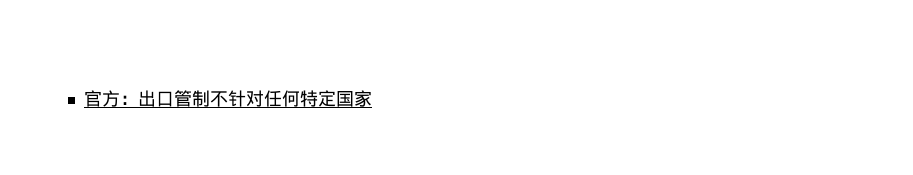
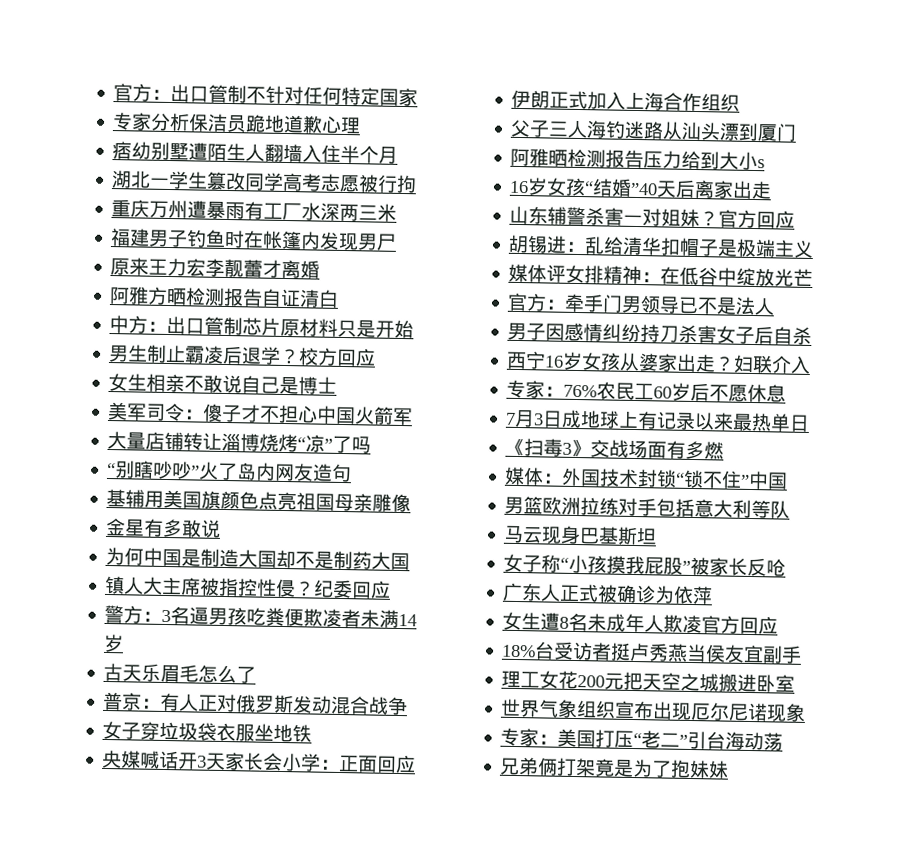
(372, 98) none -> [112,112,362,135] [112,141,399,164] [111,170,418,194] [111,199,398,222] [110,228,398,251] [110,257,321,279] [109,286,340,308] [109,315,415,339] [108,344,377,367] [108,372,338,395] [107,401,414,426] [107,430,372,454] [106,460,353,483] [106,488,412,513] [105,517,222,538] [105,546,411,571] [104,575,392,599] [104,604,418,629] [103,633,125,653] [103,662,257,684] [102,691,409,716] [102,720,313,743] [102,749,417,774] [511,89,741,112] [510,119,798,142] [510,148,766,171] [509,177,773,200] [509,205,796,229] [508,234,815,259] [508,263,814,288] [507,292,776,316] [507,322,813,346] [506,351,812,375] [506,379,787,403] [505,409,811,432] [505,437,725,460] [504,466,789,490] [504,496,791,519] [503,525,658,546] [503,553,787,577] [502,582,714,605] [502,611,779,635] [501,641,803,664] [501,670,796,693] [500,698,807,722] [500,727,784,751] [499,757,730,779] // 专家分析保洁员跪地道歉心理 // 痞幼别墅遭陌生人翻墙入住半个月 // 湖北一学生篡改同学高考志愿被行拘 // 重庆万州遭暴雨有工厂水深两三米 // 福建男子钓鱼时在帐篷内发现男尸 // 原来王力宏李靓蕾才离婚 // 阿雅方晒检测报告自证清白 // 中方：出口管制芯片原材料只是开始 // 男生制止霸凌后退学？校方回应 // 女生相亲不敢说自己是博士 // 美军司令：傻子才不担心中国火箭军 // 大量店铺转让淄博烧烤“凉”了吗 // “别瞎吵吵”火了岛内网友造句 // 基辅用美国旗颜色点亮祖国母亲雕像 // 金星有多敢说 // 为何中国是制造大国却不是制药大国 // 镇人大主席被指控性侵？纪委回应 // 警方：3名逼男孩吃粪便欺凌者未满14岁 // 古天乐眉毛怎么了 // 普京：有人正对俄罗斯发动混合战争 // 女子穿垃圾袋衣服坐地铁 // 央媒喊话开3天家长会小学：正面回应 // 伊朗正式加入上海合作组织 // 父子三人海钓迷路从汕头漂到厦门 // 阿雅晒检测报告压力给到大小s // 16岁女孩“结婚”40天后离家出走 // 山东辅警杀害一对姐妹？官方回应 // 胡锡进：乱给清华扣帽子是极端主义 // 媒体评女排精神：在低谷中绽放光芒 // 官方：牵手门男领导已不是法人 // 男子因感情纠纷持刀杀害女子后自杀 // 西宁16岁女孩从婆家出走？妇联介入 // 专家：76%农民工60岁后不愿休息 // 7月3日成地球上有记录以来最热单日 // 《扫毒3》交战场面有多燃 // 媒体：外国技术封锁“锁不住”中国 // 男篮欧洲拉练对手包括意大利等队 // 马云现身巴基斯坦 // 女子称“小孩摸我屁股”被家长反呛 // 广东人正式被确诊为依萍 // 女生遭8名未成年人欺凌官方回应 // 18%台受访者挺卢秀燕当侯友宜副手 // 理工女花200元把天空之城搬进卧室 // 世界气象组织宣布出现厄尔尼诺现象 // 专家：美国打压“老二”引台海动荡 // 兄弟俩打架竟是为了抱妹妹

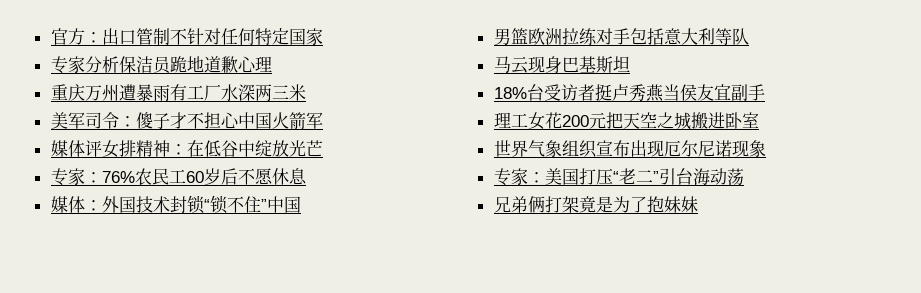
[112,141,399,164] [111,170,418,194] // 痞幼别墅遭陌生人翻墙入住半个月 // 湖北一学生篡改同学高考志愿被行拘 -> (272, 64) none
[110,228,398,251] [110,257,321,279] [109,286,340,308] [109,315,415,339] [108,344,377,367] [108,372,338,395] // 福建男子钓鱼时在帐篷内发现男尸 // 原来王力宏李靓蕾才离婚 // 阿雅方晒检测报告自证清白 // 中方：出口管制芯片原材料只是开始 // 男生制止霸凌后退学？校方回应 // 女生相亲不敢说自己是博士 -> (306, 92) none
[107,430,372,454] [106,460,353,483] [106,488,412,513] [105,517,222,538] [105,546,411,571] [104,575,392,599] [104,604,418,629] [103,633,125,653] [103,662,257,684] [102,691,409,716] [102,720,313,743] [102,749,417,774] [511,89,741,112] [510,119,798,142] [510,148,766,171] [509,177,773,200] [509,205,796,229] [508,234,815,259] // 大量店铺转让淄博烧烤“凉”了吗 // “别瞎吵吵”火了岛内网友造句 // 基辅用美国旗颜色点亮祖国母亲雕像 // 金星有多敢说 // 为何中国是制造大国却不是制药大国 // 镇人大主席被指控性侵？纪委回应 // 警方：3名逼男孩吃粪便欺凌者未满14岁 // 古天乐眉毛怎么了 // 普京：有人正对俄罗斯发动混合战争 // 女子穿垃圾袋衣服坐地铁 // 央媒喊话开3天家长会小学：正面回应 // 伊朗正式加入上海合作组织 // 父子三人海钓迷路从汕头漂到厦门 // 阿雅晒检测报告压力给到大小s // 16岁女孩“结婚”40天后离家出走 // 山东辅警杀害一对姐妹？官方回应 // 胡锡进：乱给清华扣帽子是极端主义 -> (323, 120) none
[507,292,776,316] [507,322,813,346] [506,351,812,375] // 官方：牵手门男领导已不是法人 // 男子因感情纠纷持刀杀害女子后自杀 // 西宁16岁女孩从婆家出走？妇联介入 -> (323, 148) none
[505,409,811,432] [505,437,725,460] // 7月3日成地球上有记录以来最热单日 // 《扫毒3》交战场面有多燃 -> (307, 176) none
[503,553,787,577] [502,582,714,605] [502,611,779,635] // 女子称“小孩摸我屁股”被家长反呛 // 广东人正式被确诊为依萍 // 女生遭8名未成年人欺凌官方回应 -> (630, 64) none

